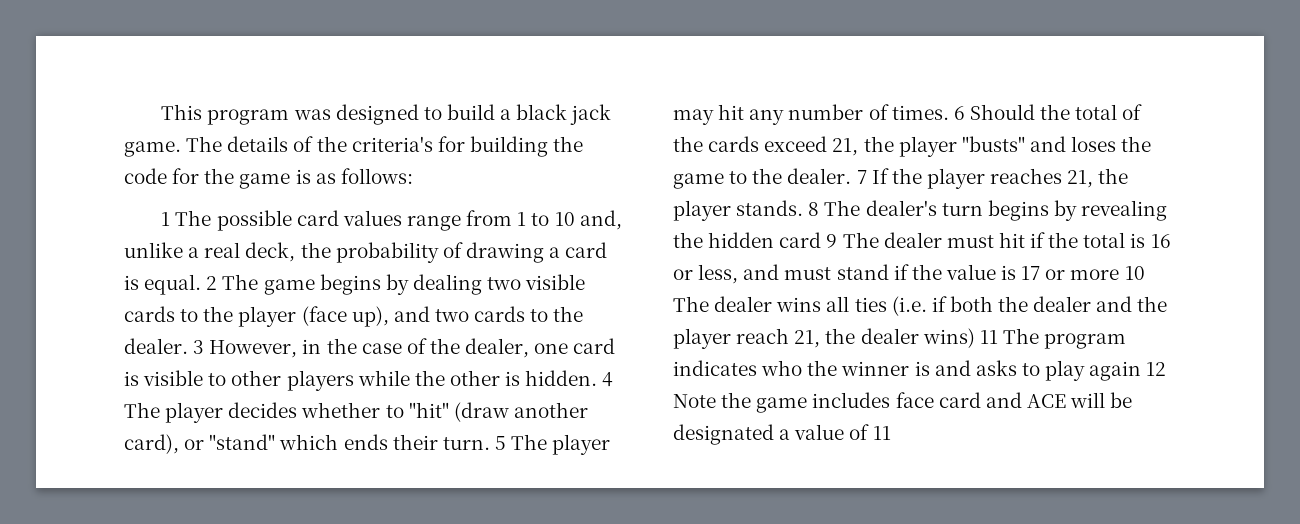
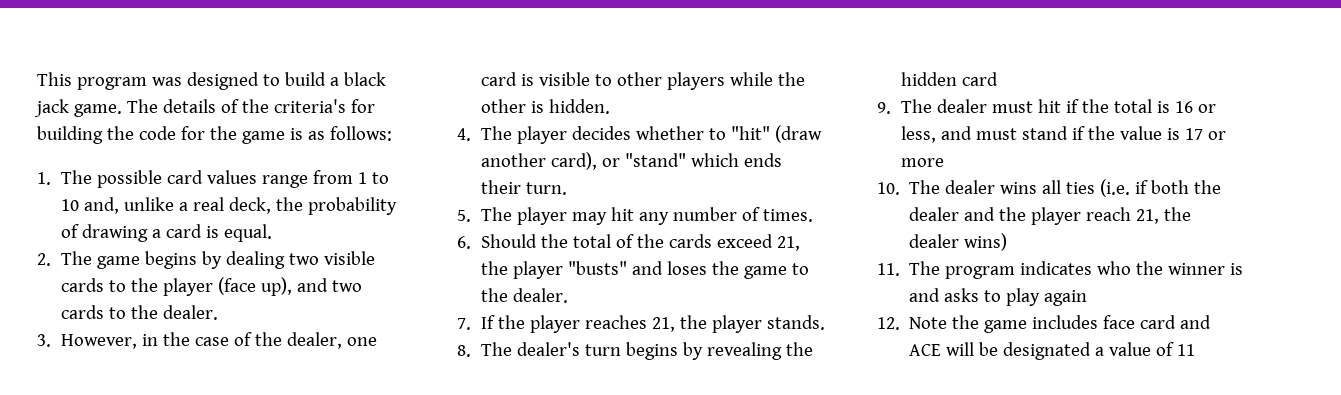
[161,212,171,226] 1 -> [37,172,51,185] 1.
[206,276,218,290] 2 -> [37,253,51,266] // 2.
[193,340,205,354] 3 -> [37,334,51,347] // 3.
[602,372,614,387] 4 -> [457,128,471,141] // 4.
[494,436,506,450] 5 -> [457,210,471,222] // 5.
[953,106,965,120] 6 -> [457,236,471,249] // 6.
[856,170,867,184] 7 -> [457,318,471,330] // 7.
[808,202,820,216] 8 -> [457,345,471,357] // 8.
[826,234,838,248] 9 -> [877,102,891,114] // 9.
[1124,266,1145,280] 10 -> [877,182,900,195] // 10.
[979,330,998,344] 11 -> [877,263,900,276] // 11.
[1146,362,1167,376] 12 -> [877,317,900,330] // 12.

